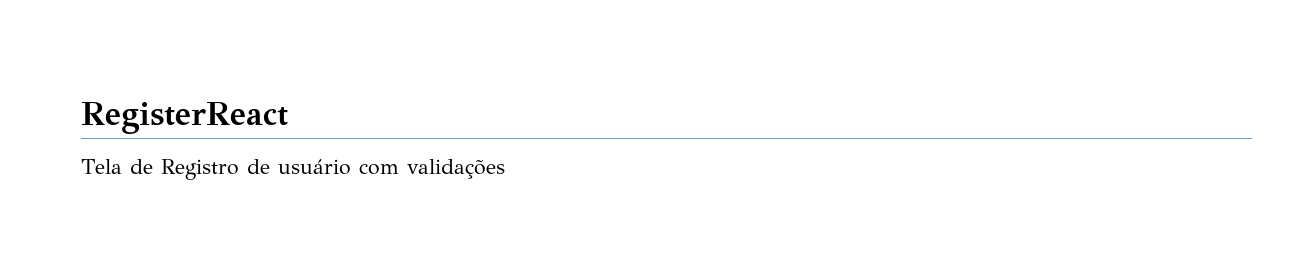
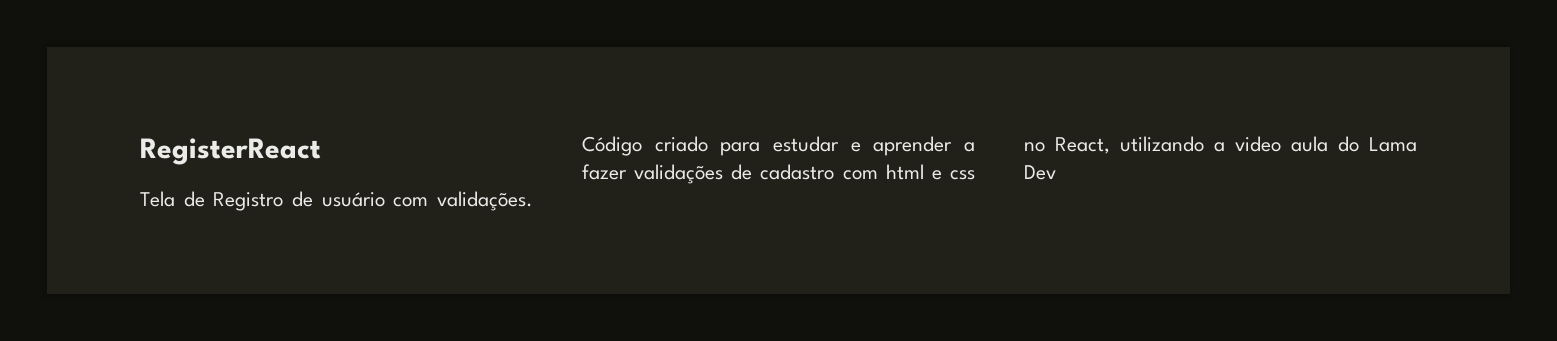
[406,159,505,179] validações -> [437,191,533,211] [582,136,975,156] [582,164,975,184] [1024,136,1417,154] [1024,165,1056,180] validações. Código criado para estudar e aprender a fazer validações de cadastro com html e css no React, utilizando a video aula do Lama Dev

